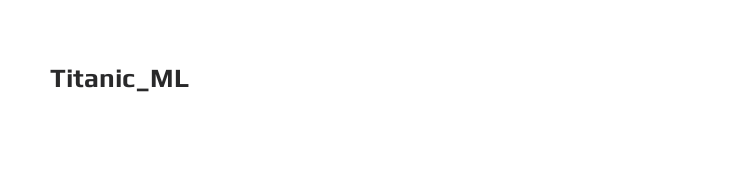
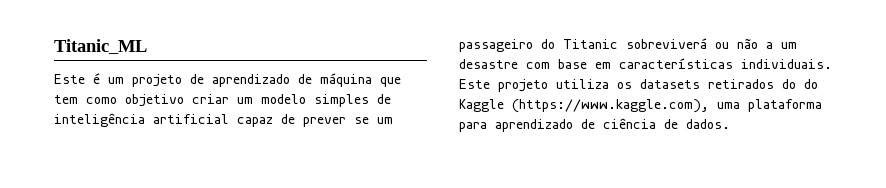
(189, 80) none -> [54,73,401,87] [54,94,391,107] [54,113,393,127] [459,38,797,52] [459,58,832,69] [459,79,818,92] [459,99,822,113] [459,118,730,132] // Este é um projeto de aprendizado de máquina que tem como objetivo criar um modelo simples de inteligência artificial capaz de prever se um passageiro do Titanic sobreviverá ou não a um desastre com base em características individuais. Este projeto utiliza os datasets retirados do do Kaggle (https://www.kaggle.com), uma plataforma para aprendizado de ciência de dados.

